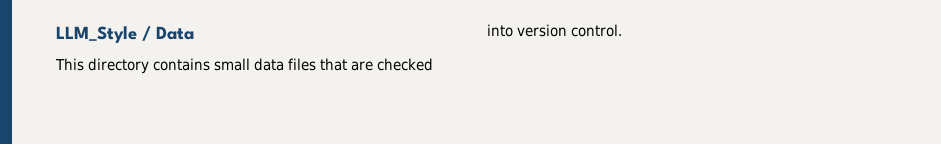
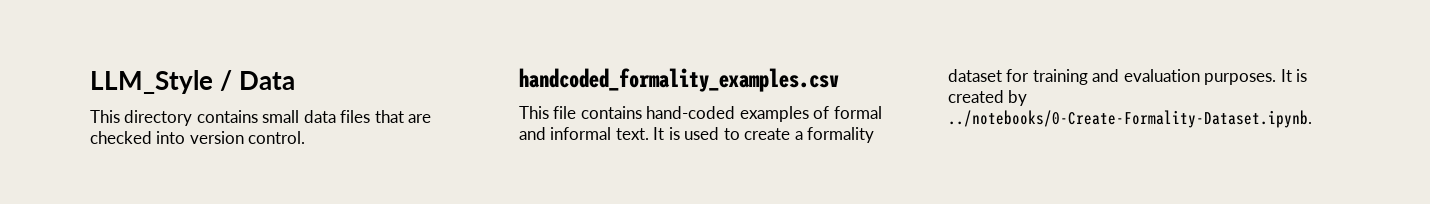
(622, 30) none -> [519,68,839,92] [519,106,882,122] [519,127,875,143] [948,69,1308,85] [948,90,1028,106] [948,110,1312,128] // handcoded_formality_examples.csv // This file contains hand-coded examples of formal and informal text. It is used to create a formality dataset for training and evaluation purposes. It is created by ../notebooks/0-Create-Formality-Dataset.ipynb.

